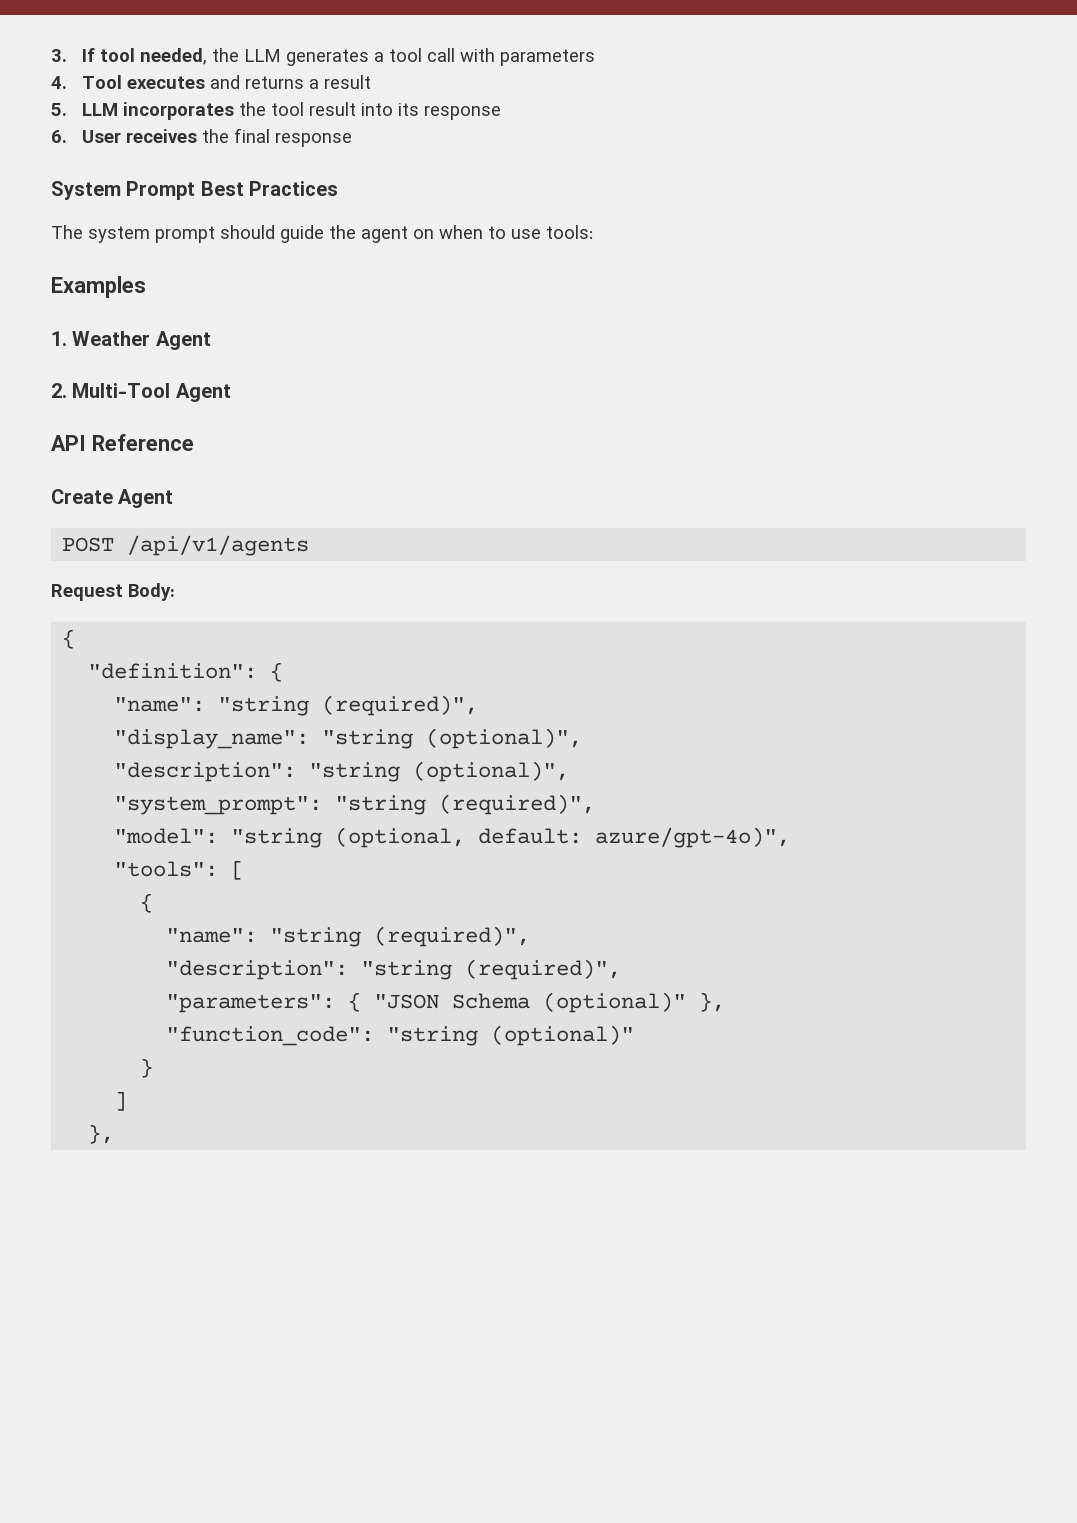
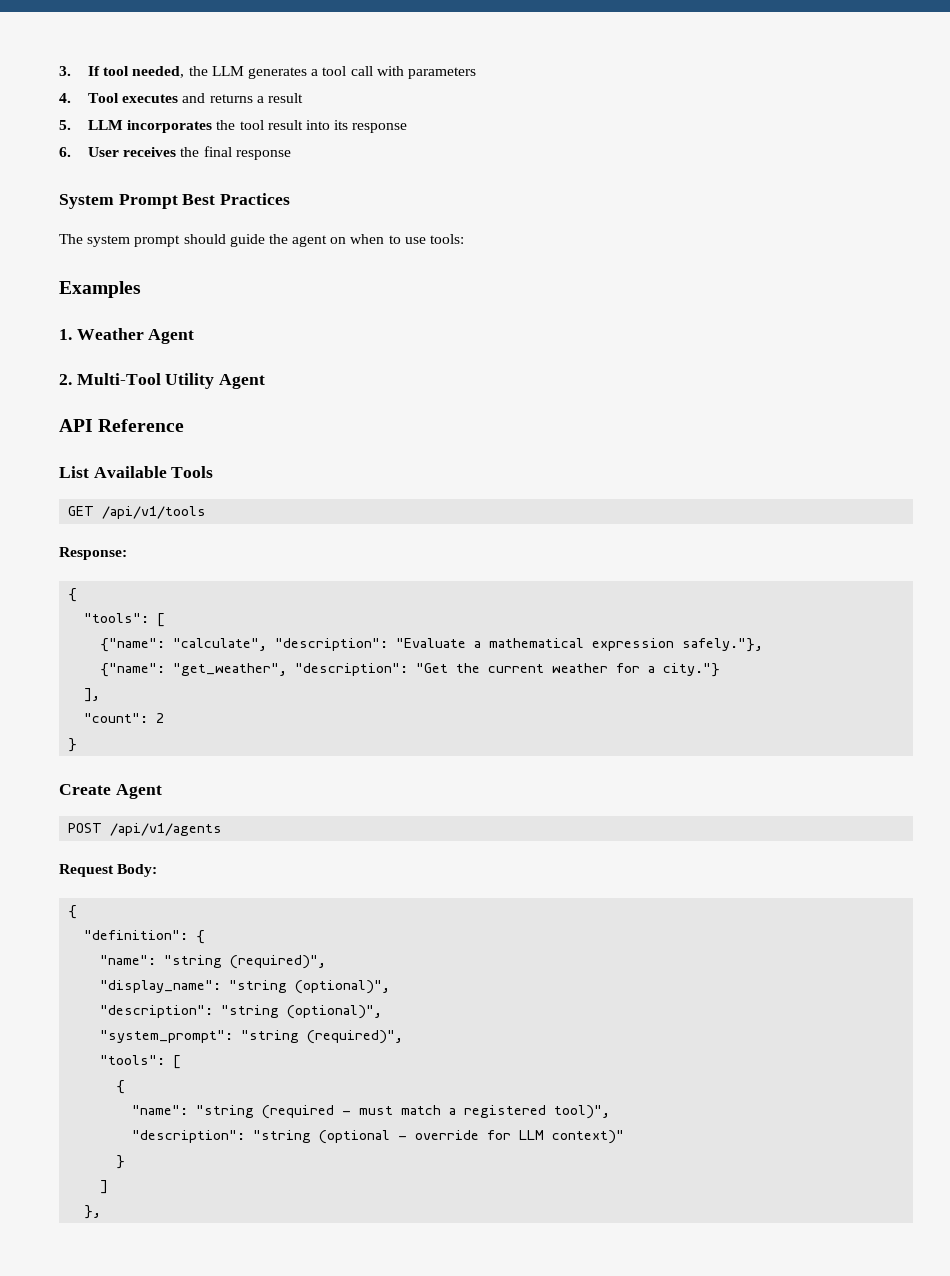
(171, 390) none -> [165,373,215,389] Utility
(194, 442) none -> [59,466,214,478] [68,506,207,519] [59,547,127,560] [68,588,78,602] [84,613,166,627] [100,638,764,652] [100,663,721,677] [84,688,101,702] [84,713,165,723] [68,738,78,752] // List Available Tools // GET /api/v1/tools // Response: // { // "tools": [ // {"name": "calculate", "description": "Evaluate a mathematical expression safely."}, // {"name": "get_weather", "description": "Get the current weather for a city."} // ], // "count": 2 // }
[114,827,791,848] // "model": "string (optional, default: azure/gpt-4o)", -> (404, 1037) none
[374,926,531,947] [166,959,622,980] [166,992,726,1013] [166,1025,635,1046] (required)", // "description": "string (required)", // "parameters": { "JSON Schema (optional)" }, // "function_code": "string (optional)" -> [262,1105,611,1119] [132,1130,625,1144] (required - must match a registered tool)", // "description": "string (optional - override for LLM context)"

